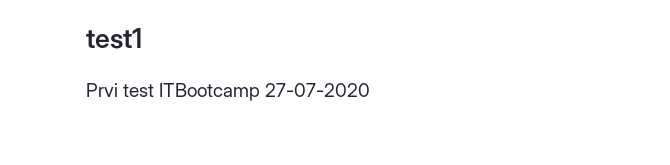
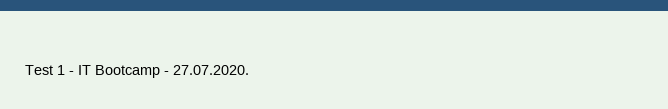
[86,28,142,49] [86,83,371,101] test1 // Prvi test ITBootcamp 27-07-2020 -> [25,65,249,78] Test 1 - IT Bootcamp - 27.07.2020.

